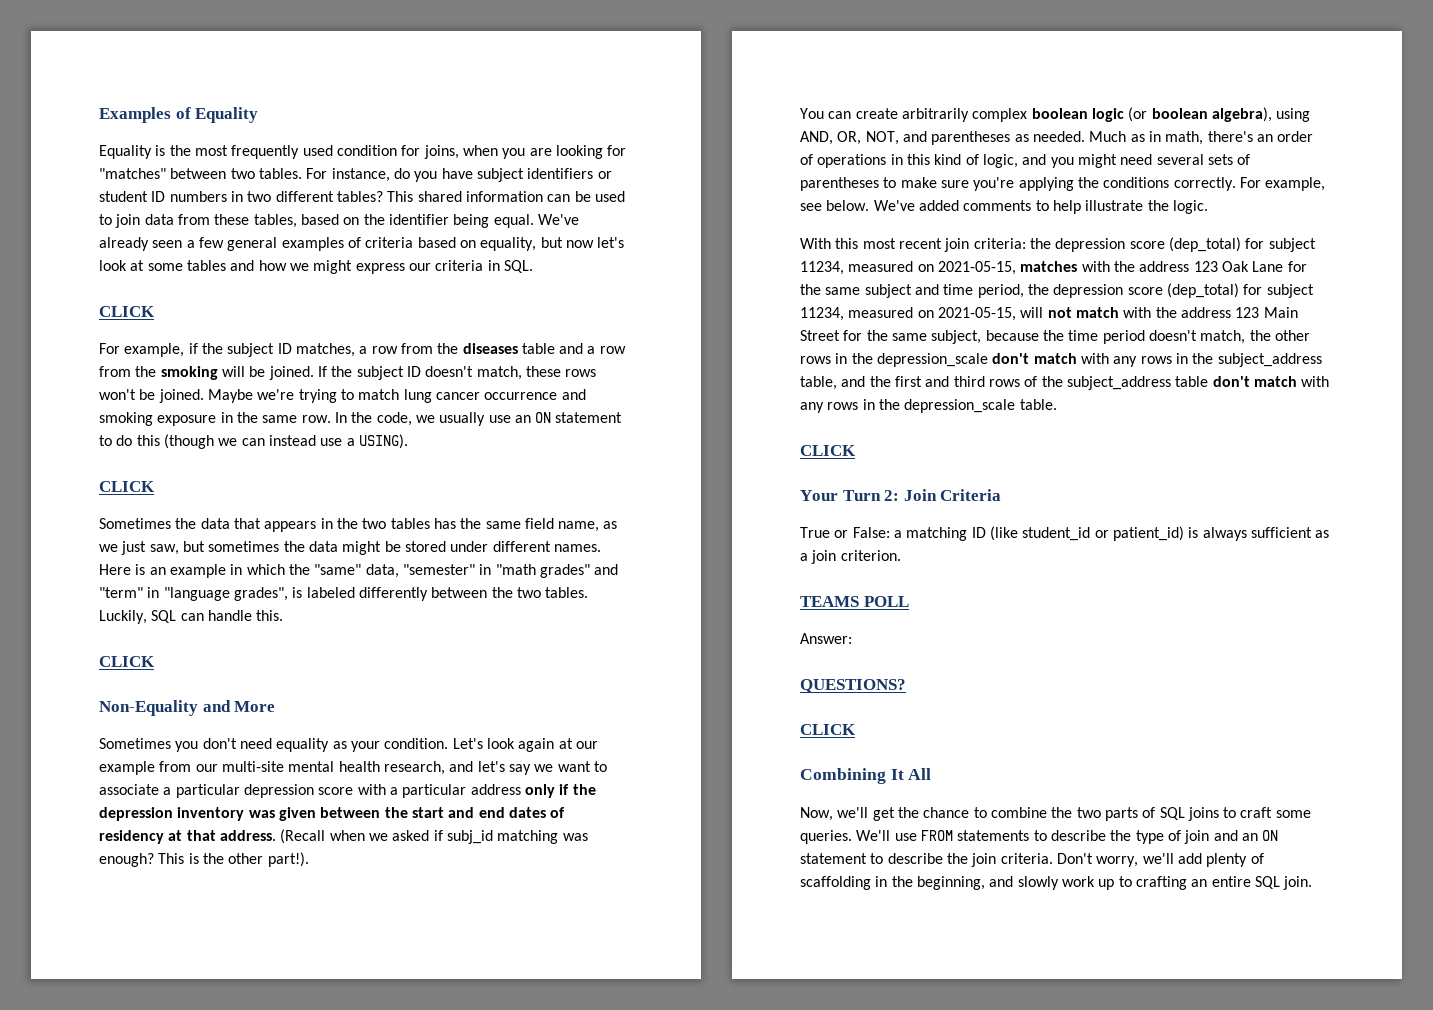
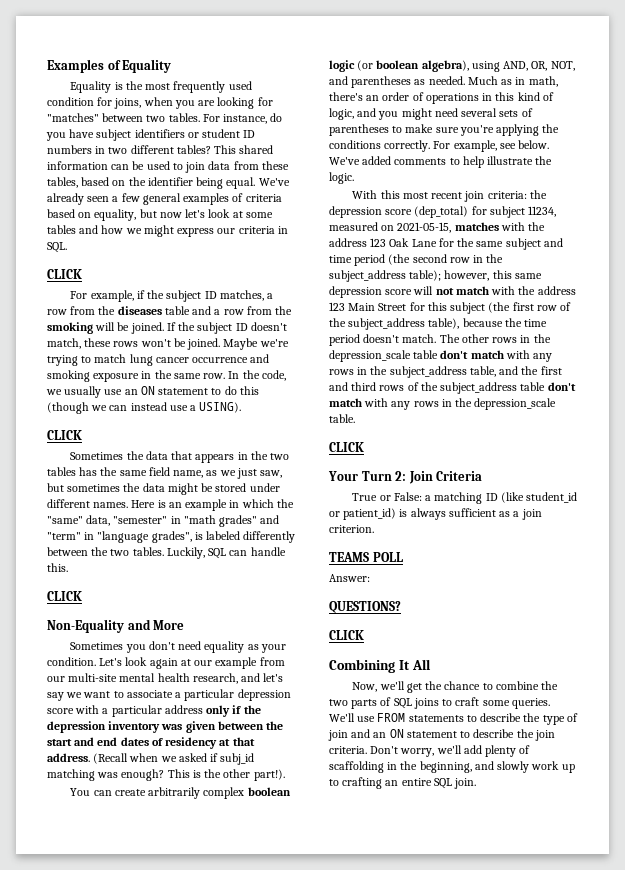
[977,283,1314,298] [800,307,1016,321] period, the depression score (dep_total) for subject 11234, measured on 2021-05-15, -> [354,254,504,266] [329,270,542,282] [329,286,413,298] period (the second row in the subject_address table); however, this same depression score
[866,330,982,344] the same subject, -> [427,302,572,314] [329,318,460,330] this subject (the first row of the subject_address table),
[1200,330,1271,344] match, the -> [402,334,460,343] match. The
(988, 360) none -> [413,350,439,359] table

